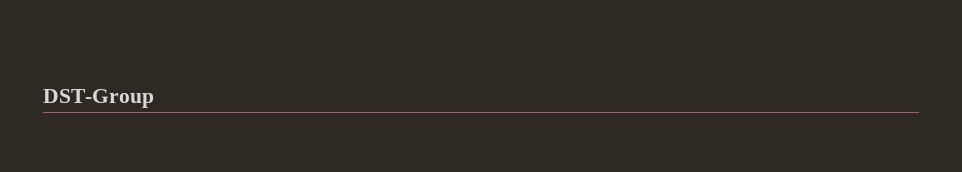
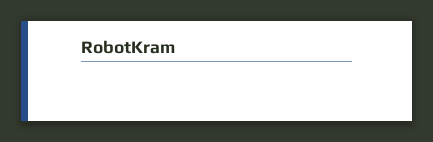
[43,89,154,108] DST-Group -> [81,40,175,54] RobotKram

